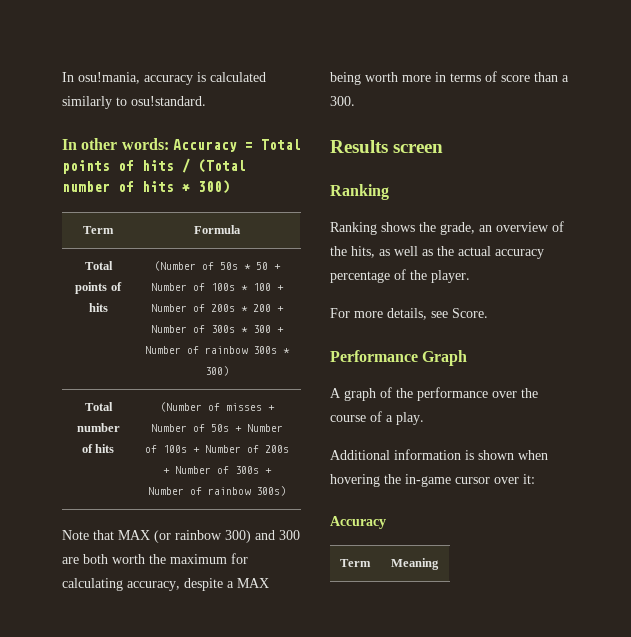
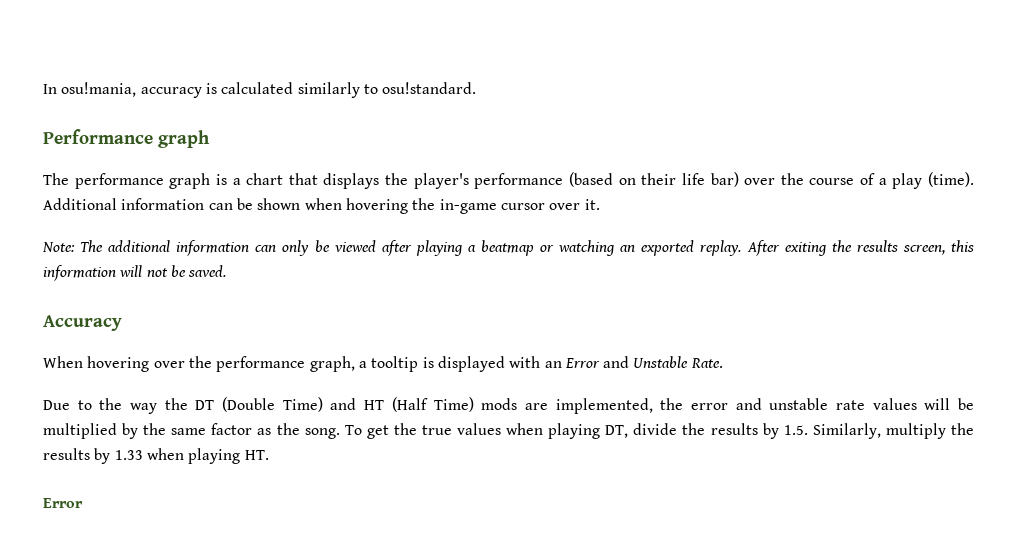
[62,138,301,152] [62,158,246,174] [62,180,230,194] [83,226,114,234] [194,225,241,234] [84,261,113,270] [75,282,122,294] [88,303,108,312] [154,261,281,271] [151,283,284,291] [151,304,284,312] [151,325,284,333] [145,346,290,354] [205,366,229,376] [84,402,113,411] [76,423,120,432] [81,444,115,453] [160,402,275,412] [151,424,283,432] [145,445,289,453] [163,466,272,474] [148,486,286,496] [62,530,300,543] [62,553,248,564] [62,578,269,591] [330,71,569,85] [330,96,355,106] [330,140,444,153] [330,184,389,200] [330,221,564,235] [330,246,544,259] [330,269,470,283] [330,308,488,320] [330,350,468,366] [330,387,488,401] In other words: Accuracy = Total points of hits / (Total number of hits * 300) // Term | Formula // Total points of hits | (Number of 50s * 50 + Number of 100s * 100 + Number of 200s * 200 + Number of 300s * 300 + Number of rainbow 300s * 300) // Total number of hits | (Number of misses + Number of 50s + Number of 100s + Number of 200s + Number of 300s + Number of rainbow 300s) // Note that MAX (or rainbow 300) and 300 are both worth the maximum for calculating accuracy, despite a MAX being worth more in terms of score than a 300. // Results screen // Ranking // Ranking shows the grade, an overview of the hits, as well as the actual accuracy percentage of the player. // For more details, see Score. // Performance Graph // A graph of the performance -> [43,129,210,148] [43,172,739,189] Performance graph // The performance graph is a chart that displays the player's performance (based on their life bar)
[396,412,424,425] [330,449,474,460] play. // Additional information is -> [892,172,974,189] [43,198,253,210] play (time). Additional information can be
[523,474,535,484] [330,516,386,529] [340,559,372,567] [391,558,440,570] it: // Accuracy // Term | Meaning -> [584,199,600,210] [42,240,975,256] [43,265,227,281] [43,315,122,331] [43,356,723,372] [43,397,974,414] [43,423,974,439] [43,448,269,464] [43,498,83,508] it. // Note: The additional information can only be viewed after playing a beatmap or watching an exported replay. After exiting the results screen, this information will not be saved. // Accuracy // When hovering over the performance graph, a tooltip is displayed with an Error and Unstable Rate. // Due to the way the DT (Double Time) and HT (Half Time) mods are implemented, the error and unstable rate values will be multiplied by the same factor as the song. To get the true values when playing DT, divide the results by 1.5. Similarly, multiply the results by 1.33 when playing HT. // Error

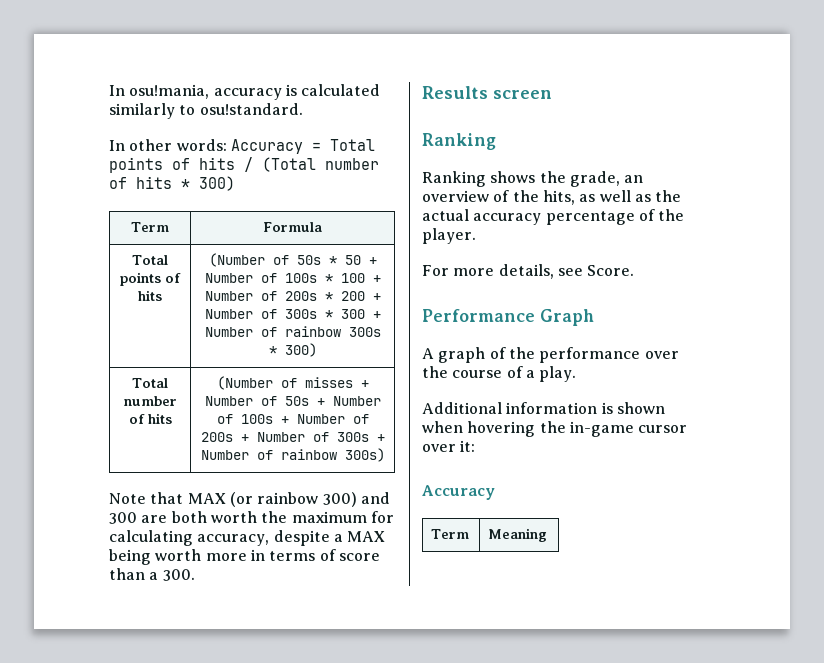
(477, 88) none -> [109,139,375,154] [109,157,379,173] [109,176,235,191] [131,222,170,232] [263,222,322,232] [132,255,169,265] [120,272,181,286] [138,290,162,301] [208,253,377,267] [204,273,381,283] [204,291,381,301] [204,309,381,319] [204,326,381,337] [268,343,317,357] [132,378,169,388] [123,396,177,406] [128,413,172,424] [216,376,369,390] [204,396,381,406] [216,414,369,424] [200,432,385,442] [200,448,385,462] [109,492,390,507] [109,511,394,524] [109,530,386,546] [109,549,380,565] [109,568,195,581] [422,86,552,99] [422,133,496,150] [422,171,644,187] [422,190,682,205] [422,209,685,225] [422,228,476,244] [422,264,635,279] // In other words: Accuracy = Total points of hits / (Total number of hits * 300) // Term | Formula // Total points of hits | (Number of 50s * 50 + Number of 100s * 100 + Number of 200s * 200 + Number of 300s * 300 + Number of rainbow 300s * 300) // Total number of hits | (Number of misses + Number of 50s + Number of 100s + Number of 200s + Number of 300s + Number of rainbow 300s) // Note that MAX (or rainbow 300) and 300 are both worth the maximum for calculating accuracy, despite a MAX being worth more in terms of score than a 300. // Results screen // Ranking // Ranking shows the grade, an overview of the hits, as well as the actual accuracy percentage of the player. // For more details, see Score.
[158,130,210,148] [43,172,739,189] graph // The performance graph is a chart that displays the player's performance (based on their life bar) -> [539,309,594,326] [422,347,641,363] Graph // A graph of the performance
[892,172,974,189] [43,198,253,210] play (time). Additional information can be -> [539,366,577,382] [422,402,613,414] play. // Additional information is
[584,199,600,210] [42,240,975,256] [43,265,227,281] [43,315,122,331] [43,356,723,372] [43,397,974,414] [43,423,974,439] [43,448,269,464] [43,498,83,508] it. // Note: The additional information can only be viewed after playing a beatmap or watching an exported replay. After exiting the results screen, this information will not be saved. // Accuracy // When hovering over the performance graph, a tooltip is displayed with an Error and Unstable Rate. // Due to the way the DT (Double Time) and HT (Half Time) mods are implemented, the error and unstable rate values will be multiplied by the same factor as the song. To get the true values when playing DT, divide the results by 1.5. Similarly, multiply the results by 1.33 when playing HT. // Error -> [460,440,476,452] [422,485,495,500] [431,529,470,539] [488,528,548,542] it: // Accuracy // Term | Meaning

